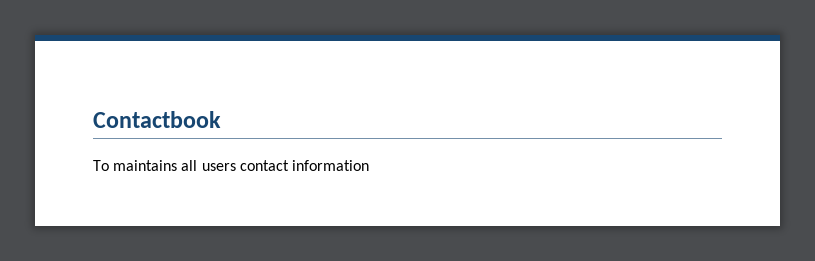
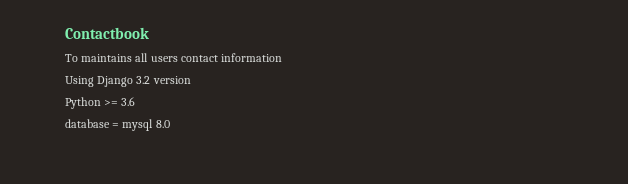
(369, 165) none -> [65,76,191,87] [65,97,136,109] [65,119,170,131] // Using Django 3.2 version // Python >= 3.6 // database = mysql 8.0

